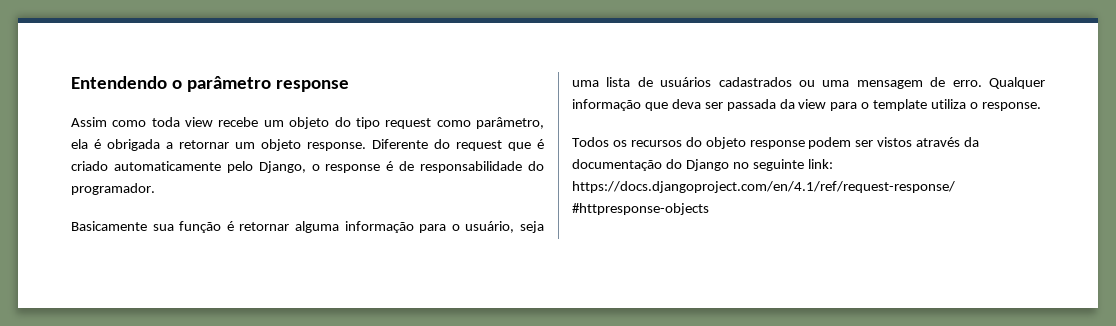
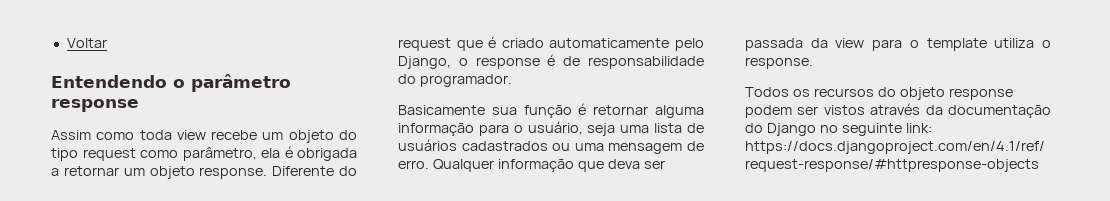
(71, 82) none -> [66,38,107,48] Voltar //

